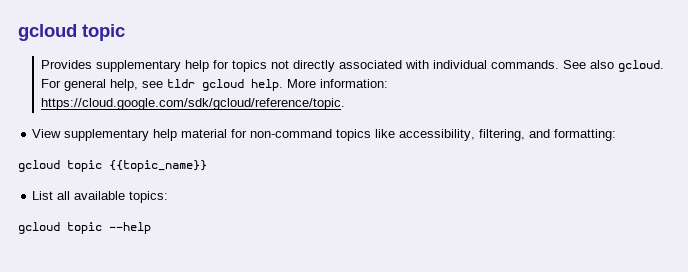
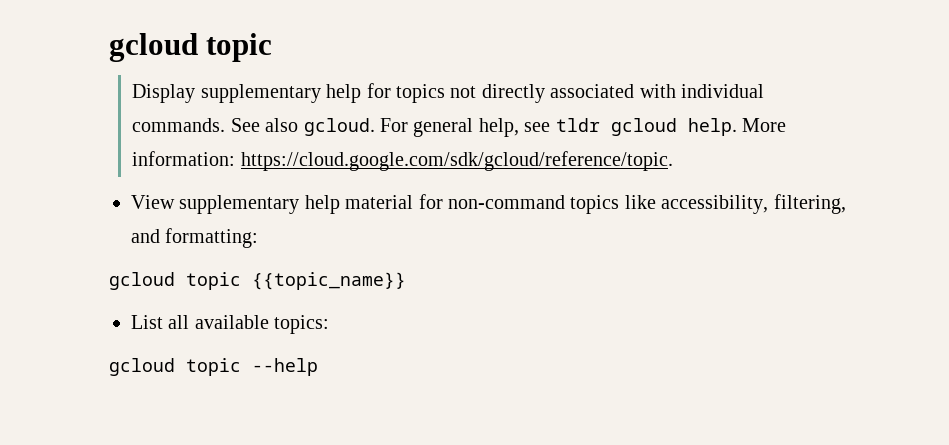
[40,60,92,69] Provides -> [132,84,196,103] Display

